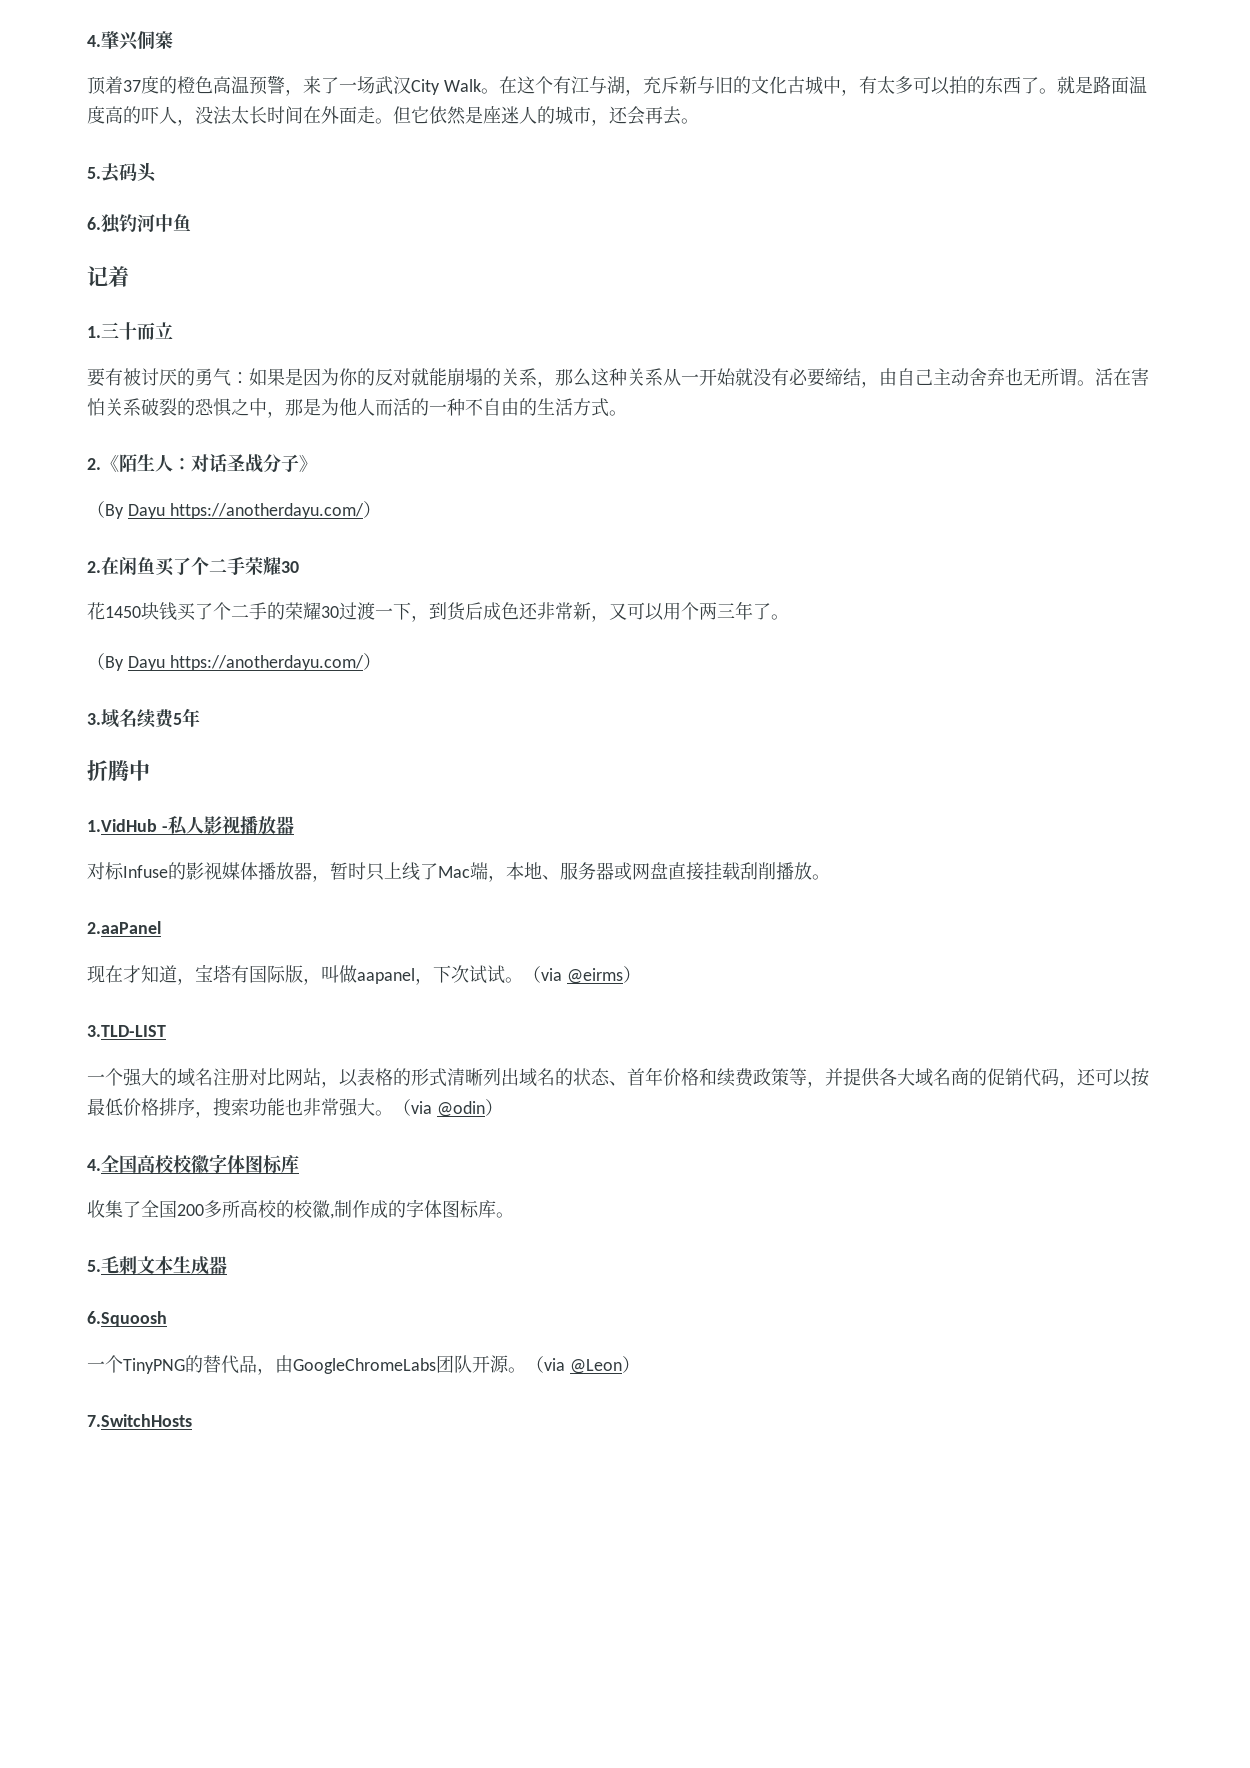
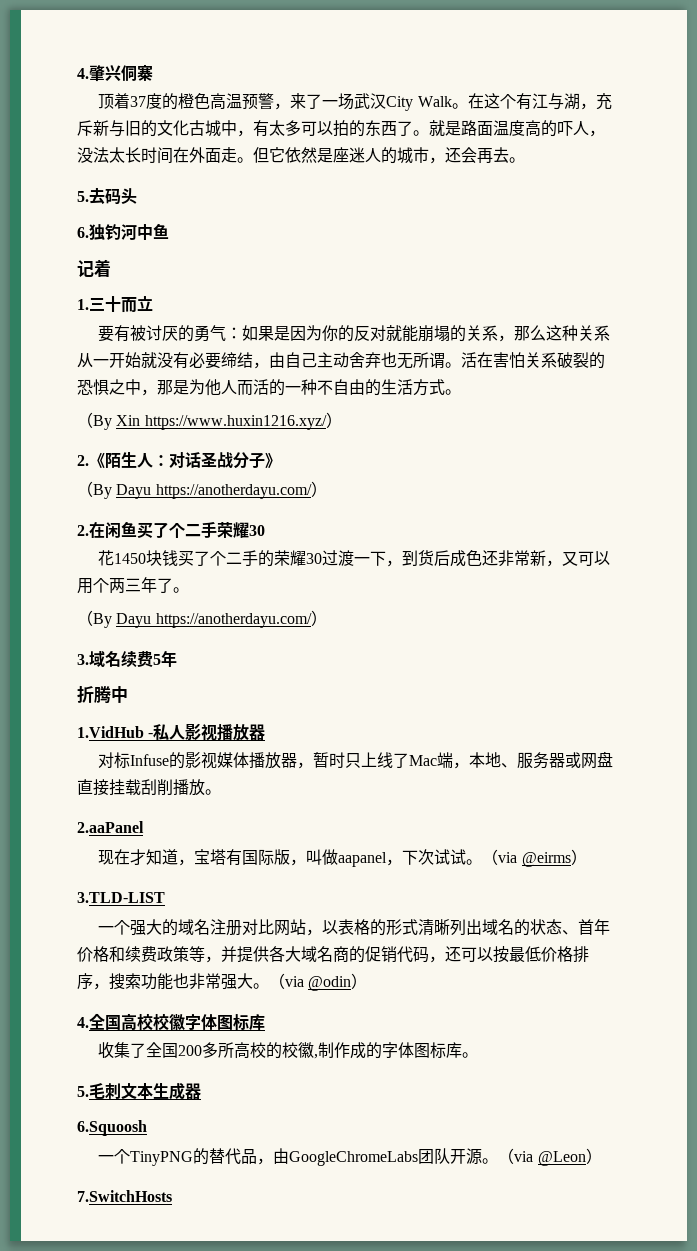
(627, 413) none -> [77,412,342,430] // （By Xin https://www.huxin1216.xyz/）

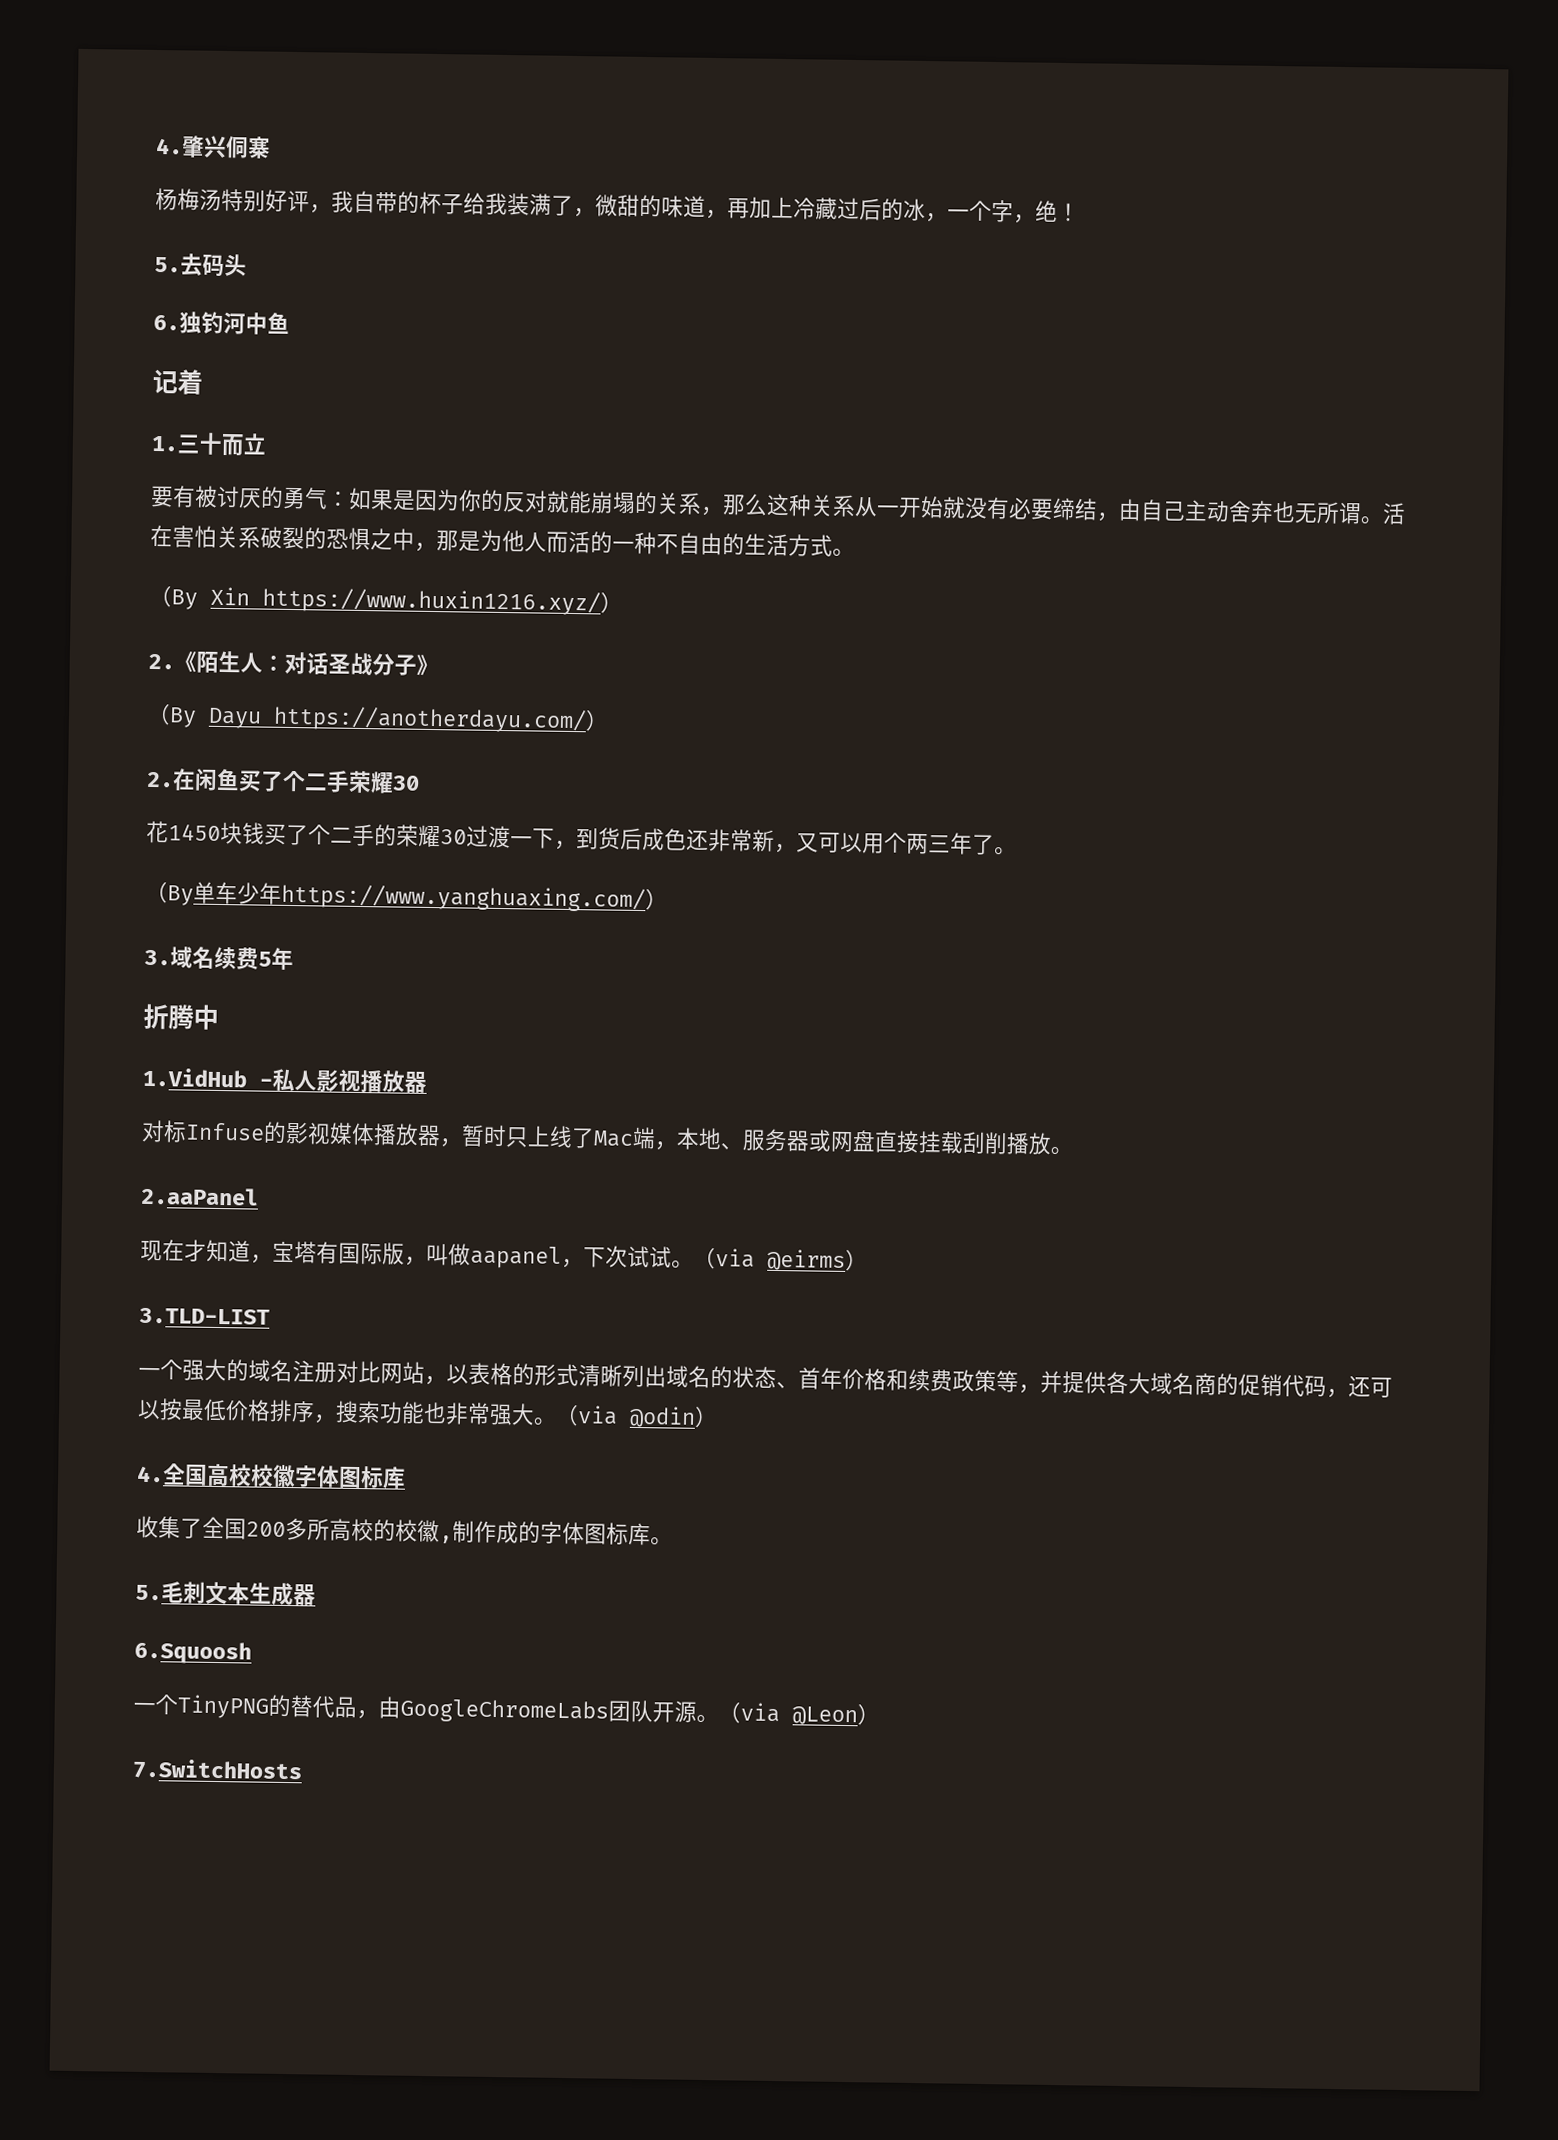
[98,93,612,111] [77,120,605,137] [77,147,525,164] 顶着37度的橙色高温预警，来了一场武汉City Walk。在这个有江与湖，充斥新与旧的文化古城中，有太多可以拍的东西了。就是路面温度高的吓人，没法太长时间在外面走。但它依然是座迷人的城市，还会再去。 -> [155,187,1080,224] 杨梅汤特别好评，我自带的杯子给我装满了，微甜的味道，再加上冷藏过后的冰，一个字，绝！
[116,613,312,628] Dayu https://anotherdayu.com/ -> [193,881,646,913] 单车少年https://www.yanghuaxing.com/

